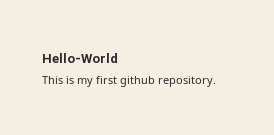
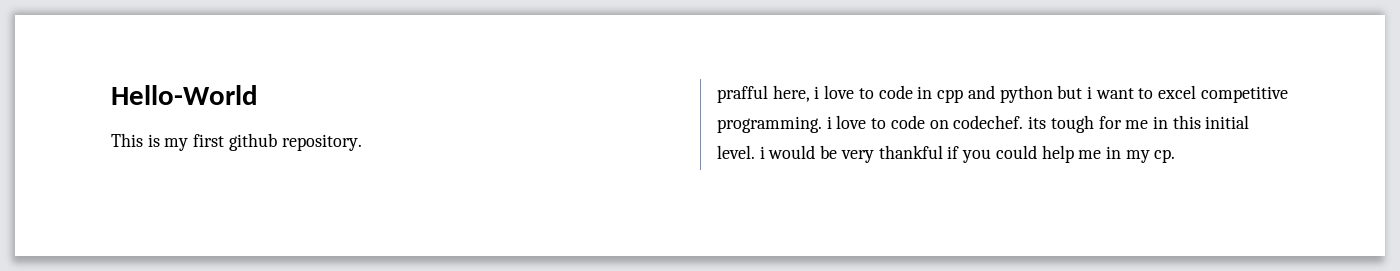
(216, 81) none -> [717,85,1288,103] [717,115,1250,133] [717,145,1176,163] // prafful here, i love to code in cpp and python but i want to excel competitive programming. i love to code on codechef. its tough for me in this initial level. i would be very thankful if you could help me in my cp.

